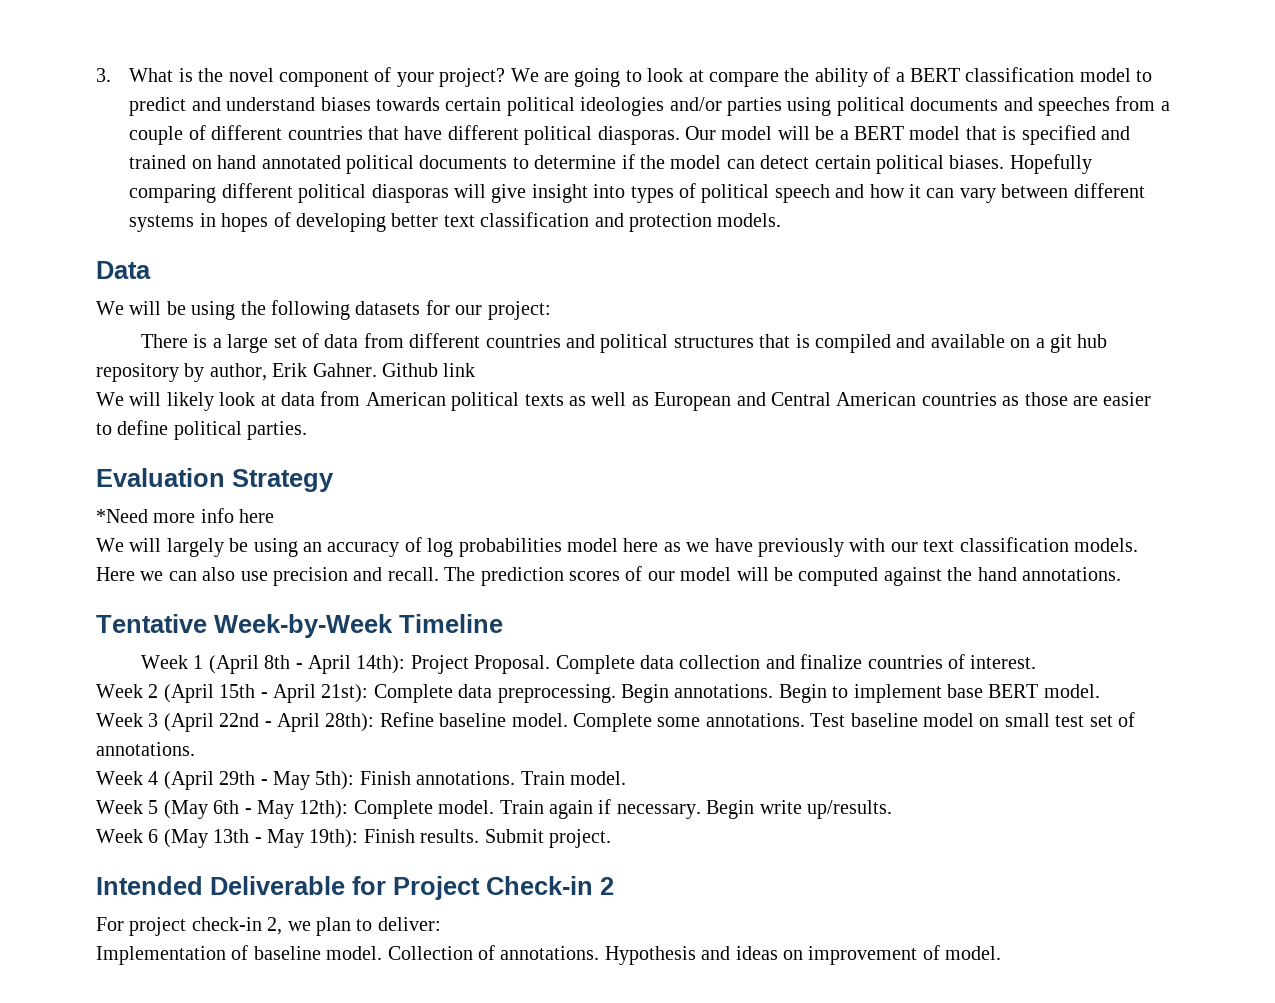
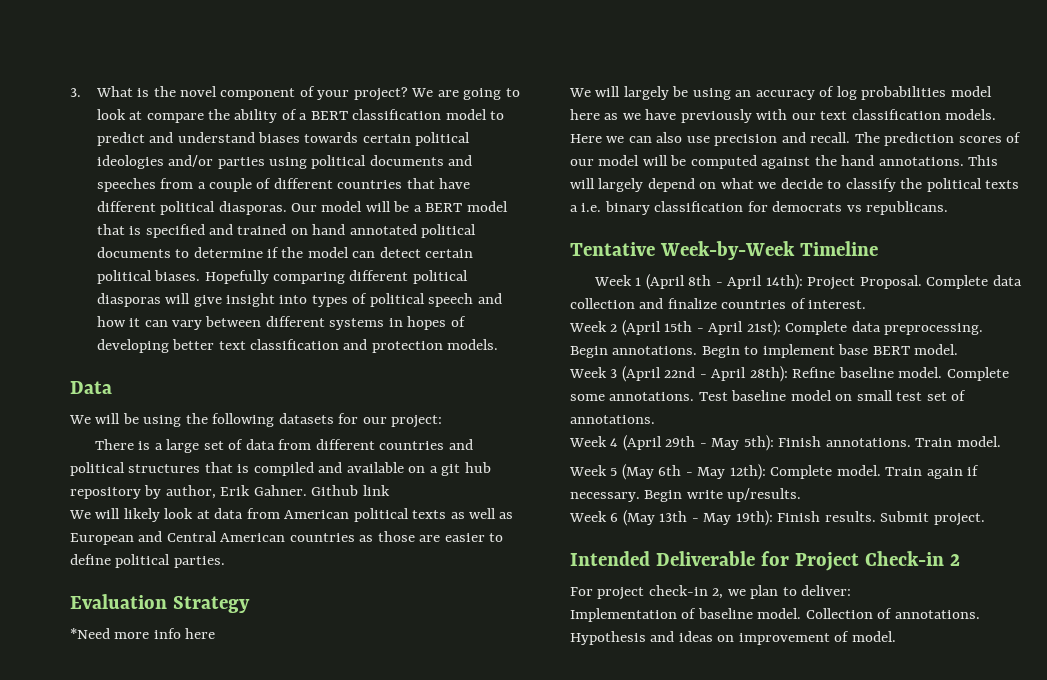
(1121, 574) none -> [968,155,999,166] [570,178,1020,192] [570,201,949,215] This will largely depend on what we decide to classify the political texts a i.e. binary classification for democrats vs republicans.

